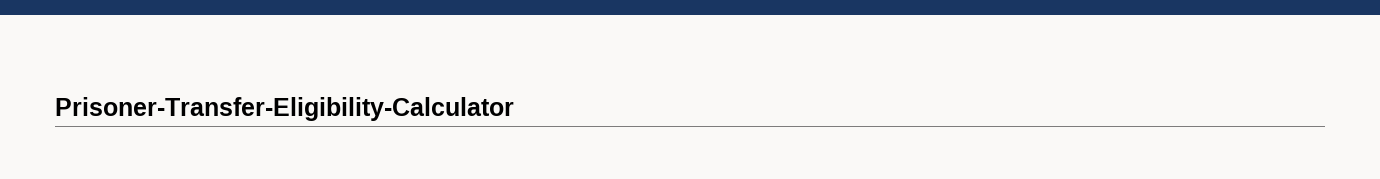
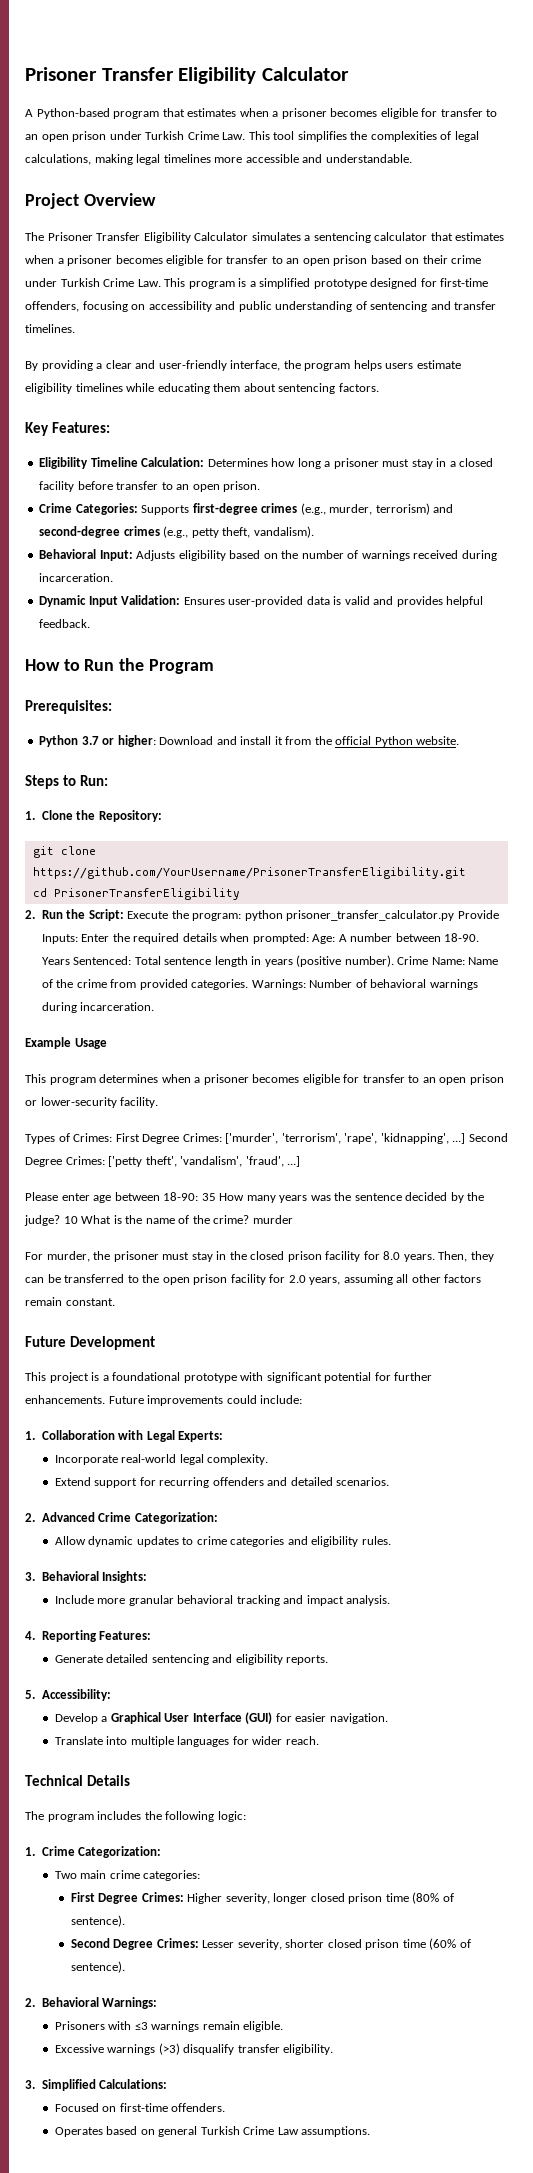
[55,97,514,121] Prisoner-Transfer-Eligibility-Calculator -> [25,67,349,84] [25,108,498,119] [25,131,479,142] [25,154,412,165] [25,193,156,209] [25,232,505,243] [25,255,482,266] [25,278,489,289] [25,301,497,312] [25,324,75,333] [25,360,461,371] [25,383,379,394] [25,422,111,436] [39,457,494,469] [39,481,261,492] [39,503,454,515] [39,526,314,538] [39,549,497,561] [39,573,114,582] [39,595,484,607] [39,619,91,628] [25,658,214,674] [25,700,112,714] [39,735,460,747] [25,775,109,789] [25,810,162,822] [32,846,96,858] [32,867,466,879] [32,888,240,900] [25,909,499,921] [41,933,480,944] [41,955,499,967] [41,979,478,990] [41,1002,155,1013] [25,1037,107,1049] [25,1074,504,1085] [25,1097,159,1108] [25,1133,508,1144] [25,1156,301,1167] [25,1192,485,1203] [24,1215,293,1226] [25,1251,494,1262] [25,1274,482,1285] [25,1297,115,1306] [25,1336,156,1350] [25,1372,433,1383] [25,1395,303,1406] [25,1430,224,1442] [54,1454,269,1465] [54,1477,390,1488] [25,1512,218,1524] [54,1536,391,1547] [25,1571,148,1583] [54,1595,391,1606] [25,1630,152,1642] [54,1654,329,1665] [25,1689,111,1701] [54,1712,388,1724] [54,1736,319,1747] [25,1775,131,1786] [25,1811,246,1822] [25,1846,162,1858] [54,1870,201,1881] [70,1892,454,1904] [70,1915,125,1927] [70,1938,471,1950] [70,1961,125,1973] [25,1997,158,2009] [54,2021,284,2032] [54,2043,334,2055] [25,2079,168,2091] [54,2103,226,2112] [54,2126,371,2137] Prisoner Transfer Eligibility Calculator // A Python-based program that estimates when a prisoner becomes eligible for transfer to an open prison under Turkish Crime Law. This tool simplifies the complexities of legal calculations, making legal timelines more accessible and understandable. // Project Overview // The Prisoner Transfer Eligibility Calculator simulates a sentencing calculator that estimates when a prisoner becomes eligible for transfer to an open prison based on their crime under Turkish Crime Law. This program is a simplified prototype designed for first-time offenders, focusing on accessibility and public understanding of sentencing and transfer timelines. // By providing a clear and user-friendly interface, the program helps users estimate eligibility timelines while educating them about sentencing factors. // Key Features: // Eligibility Timeline Calculation: Determines how long a prisoner must stay in a closed facility before transfer to an open prison. // Crime Categories: Supports first-degree crimes (e.g., murder, terrorism) and second-degree crimes (e.g., petty theft, vandalism). // Behavioral Input: Adjusts eligibility based on the number of warnings received during incarceration. // Dynamic Input Validation: Ensures user-provided data is valid and provides helpful feedback. // How to Run the Program // Prerequisites: // Python 3.7 or higher: Download and install it from the official Python website. // Steps to Run: // 1. Clone the Repository: // git clone https://github.com/YourUsername/PrisonerTransferEligibility.git // cd PrisonerTransferEligibility // 2. Run the Script: Execute the program: python prisoner_transfer_calculator.py Provide Inputs: Enter the required details when prompted: Age: A number between 18-90. Years Sentenced: Total sentence length in years (positive number). Crime Name: Name of the crime from provided categories. Warnings: Number of behavioral warnings during incarceration. // Example Usage // This program determines when a prisoner becomes eligible for transfer to an open prison or lower-security facility. // Types of Crimes: First Degree Crimes: ['murder', 'terrorism', 'rape', 'kidnapping', ...] Second Degree Crimes: ['petty theft', 'vandalism', 'fraud', ...] // Please enter age between 18-90: 35 How many years was the sentence decided by the judge? 10 What is the name of the crime? murder // For murder, the prisoner must stay in the closed prison facility for 8.0 years. Then, they can be transferred to the open prison facility for 2.0 years, assuming all other factors remain constant. // Future Development // This project is a foundational prototype with significant potential for further enhancements. Future improvements could include: // 1. Collaboration with Legal Experts: // Incorporate real-world legal complexity. // Extend support for recurring offenders and detailed scenarios. // 2. Advanced Crime Categorization: // Allow dynamic updates to crime categories and eligibility rules. // 3. Behavioral Insights: // Include more granular behavioral tracking and impact analysis. // 4. Reporting Features: // Generate detailed sentencing and eligibility reports. // 5. Accessibility: // Develop a Graphical User Interface (GUI) for easier navigation. // Translate into multiple languages for wider reach. // Technical Details // The program includes the following logic: // 1. Crime Categorization: // Two main crime categories: // First Degree Crimes: Higher severity, longer closed prison time (80% of sentence). // Second Degree Crimes: Lesser severity, shorter closed prison time (60% of sentence). // 2. Behavioral Warnings: // Prisoners with ≤3 warnings remain eligible. // Excessive warnings (>3) disqualify transfer eligibility. // 3. Simplified Calculations: // Focused on first-time offenders. // Operates based on general Turkish Crime Law assumptions.

